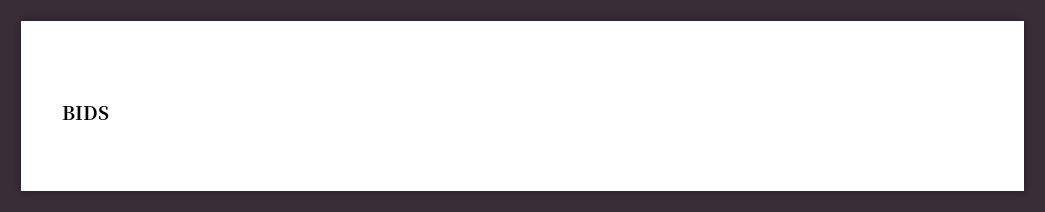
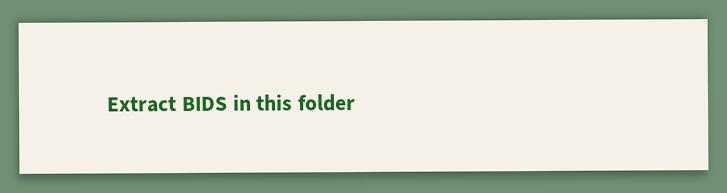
[62,106,109,120] BIDS -> [106,94,357,113] Extract BIDS in this folder

